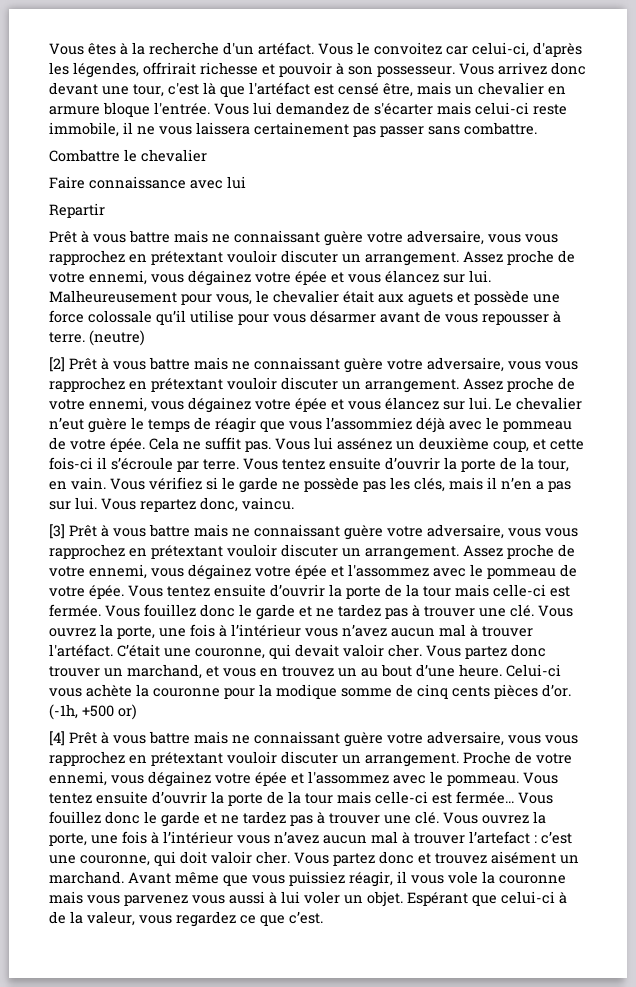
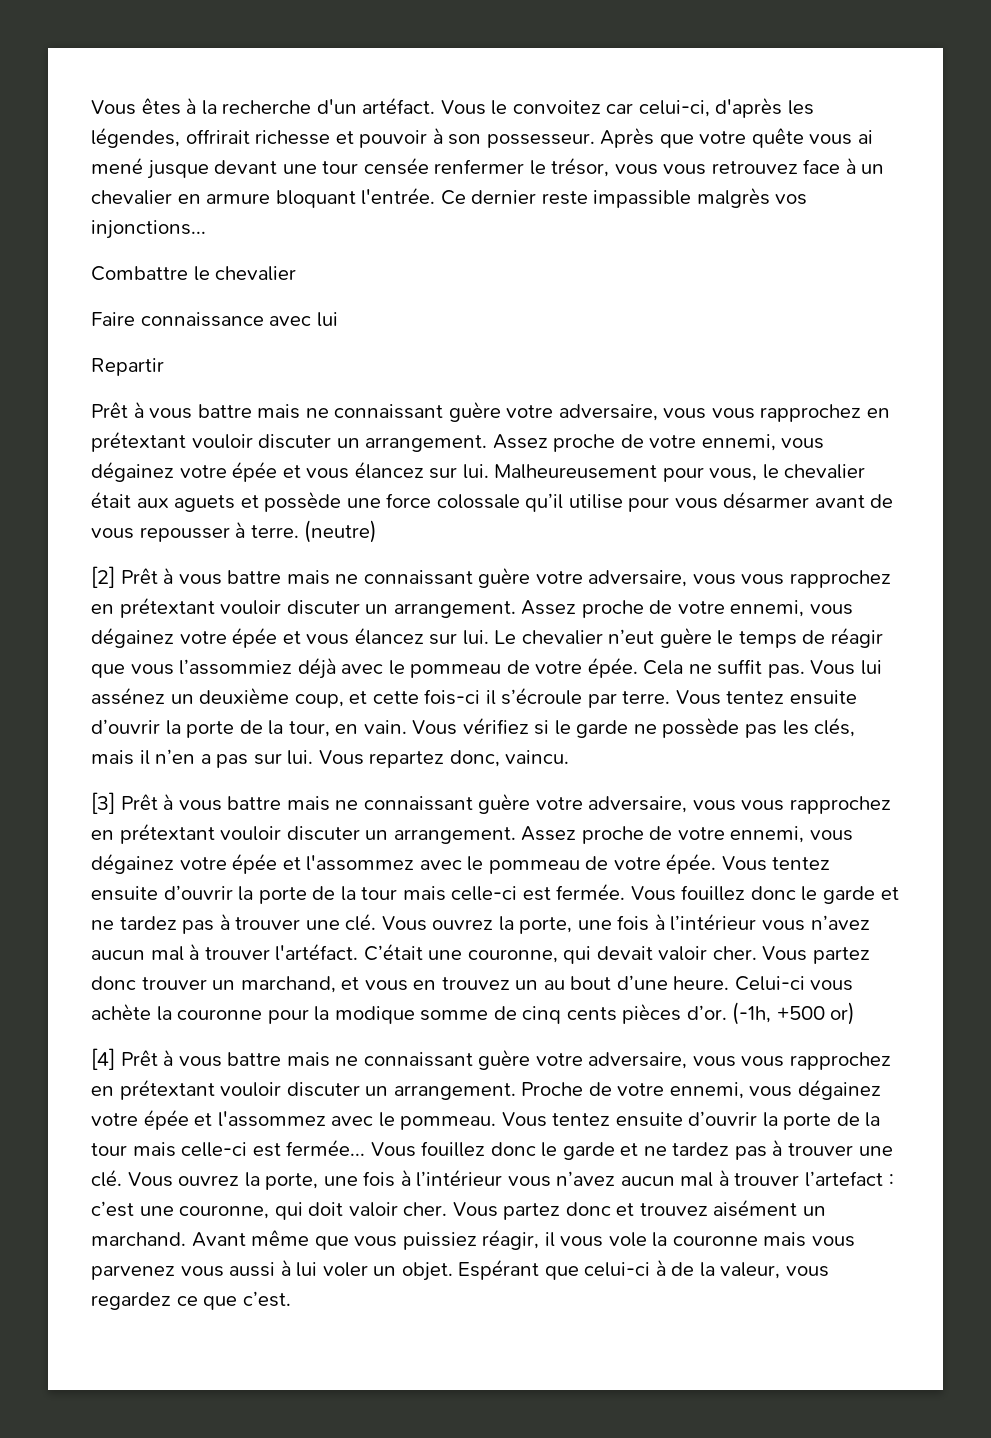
[459,62,586,75] [49,82,566,97] [49,102,567,117] [49,122,537,137] Vous arrivez donc devant une tour, c'est là que l'artéfact est censé être, mais un chevalier en armure bloque l'entrée. Vous lui demandez de s'écarter mais celui-ci reste immobile, il ne vous laissera certainement pas passer sans combattre. -> [600,127,873,148] [91,157,885,179] [91,187,808,208] [91,220,206,239] Après que votre quête vous ai mené jusque devant une tour censée renfermer le trésor, vous vous retrouvez face à un chevalier en armure bloquant l'entrée. Ce dernier reste impassible malgrès vos injonctions...

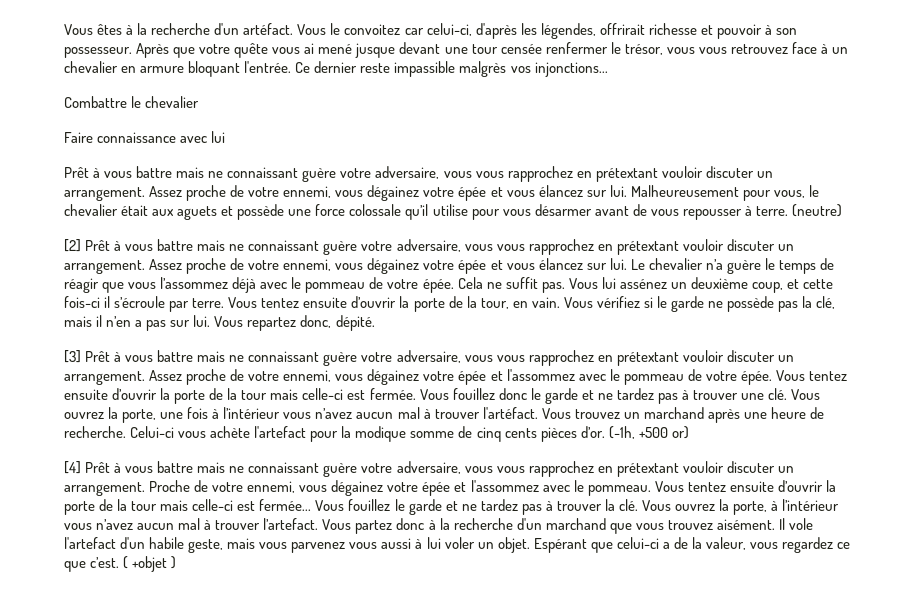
[91,358,164,376] // Repartir -> (226, 137) none
[608,629,655,644] n’eut -> [705,259,723,270] n’a
[179,659,293,675] l’assommiez -> [160,277,229,289] l’assommez
[782,717,856,737] les clés, -> [802,296,836,309] la clé,
[505,750,570,764] vaincu. -> [335,315,375,331] dépité.
[363,943,870,964] [91,975,730,993] C’était une couronne, qui devait valoir cher. Vous partez donc trouver un marchand, et vous en trouvez un au bout d’une heure. -> [541,407,825,423] [64,426,126,438] Vous trouvez un marchand après une heure de recherche.
[156,1006,263,1021] la couronne -> [254,426,307,438] l'artefact
[490,1139,893,1160] [91,1169,894,1190] [91,1199,826,1220] [91,1229,758,1250] donc le garde et ne tardez pas à trouver une clé. Vous ouvrez la porte, une fois à l’intérieur vous n’avez aucun mal à trouver l’artefact : c’est une couronne, qui doit valoir cher. Vous partez donc et trouvez aisément un marchand. Avant même que vous puissiez réagir, il vous vole la couronne -> [394,499,840,515] [64,518,813,534] [64,537,224,553] le garde et ne tardez pas à trouver la clé. Vous ouvrez la porte, à l’intérieur vous n’avez aucun mal à trouver l’artefact. Vous partez donc à la recherche d'un marchand que vous trouvez aisément. Il vole l'artefact d'un habile geste,
[655,1259,666,1276] à -> [662,542,670,549] a
(291, 1299) none -> [123,556,177,572] ( +objet )

